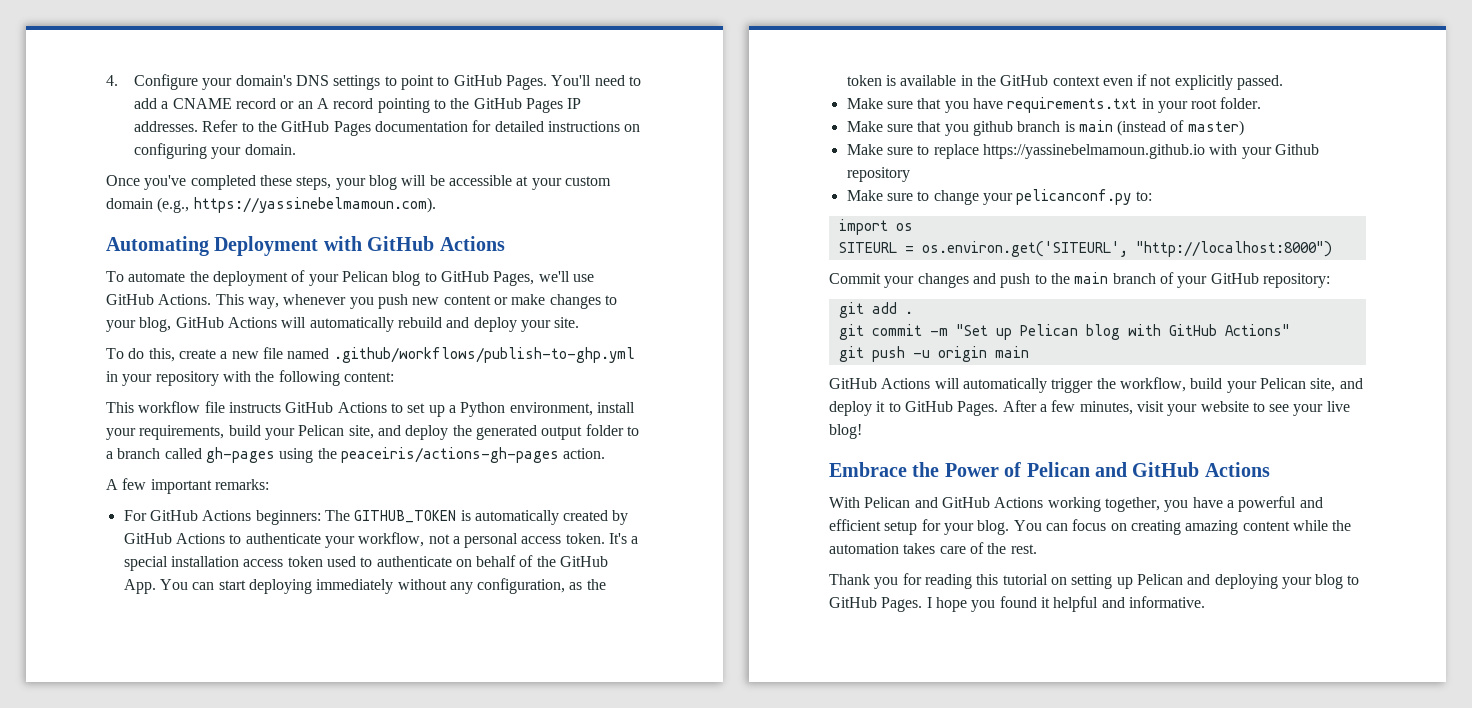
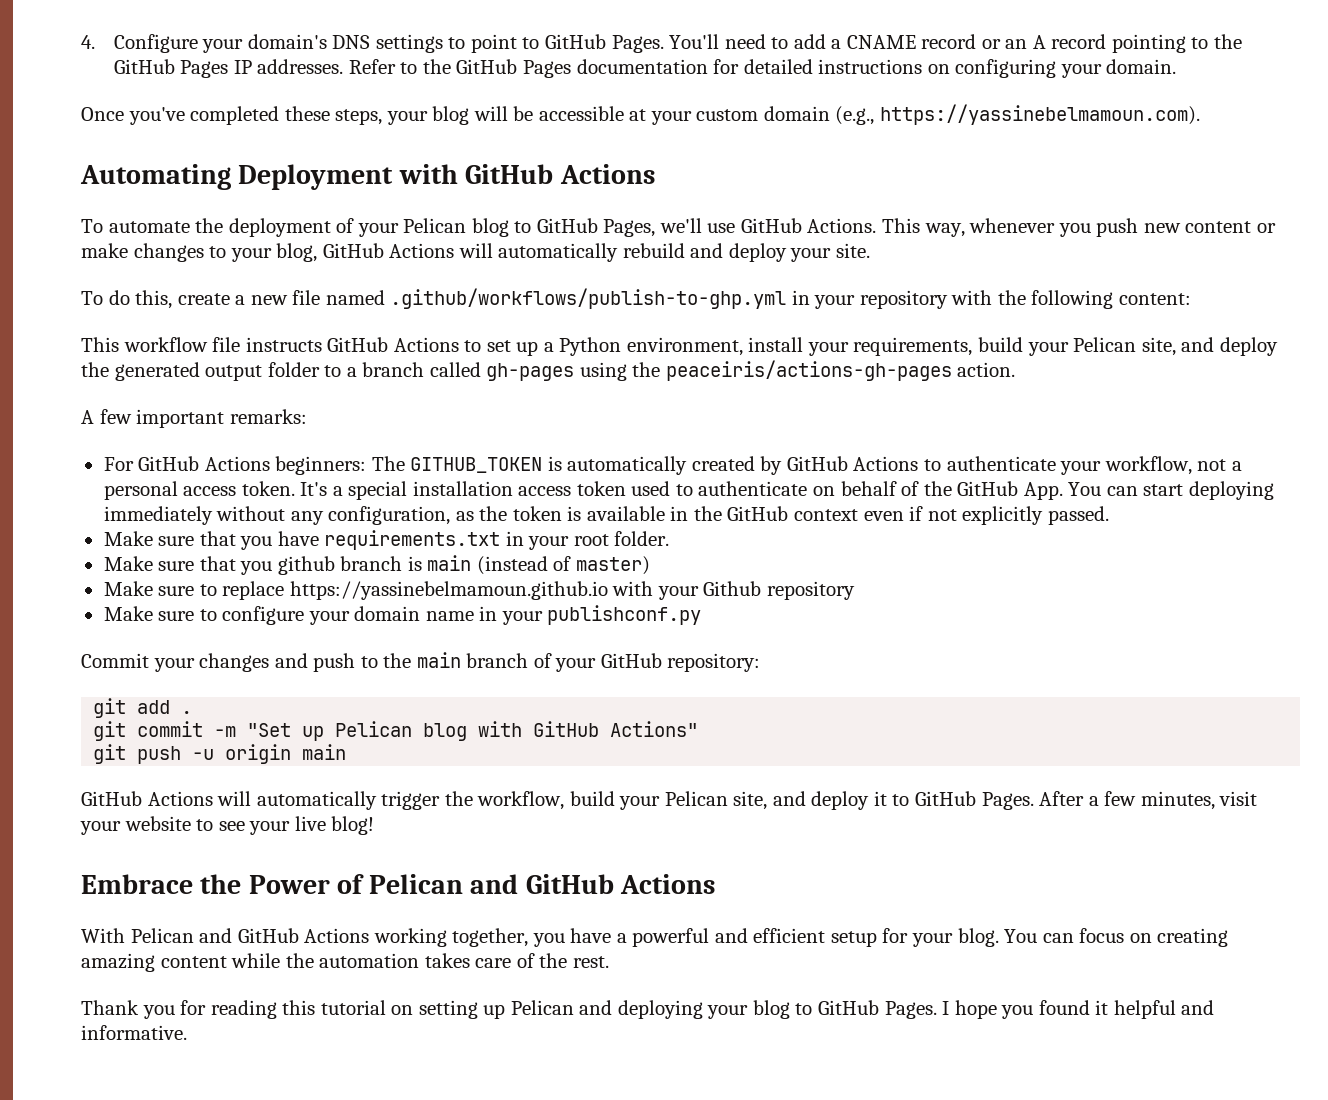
[933,189,1152,205] [838,219,913,235] [838,241,1332,257] change your pelicanconf.py to: // import os // SITEURL = os.environ.get('SITEURL', "http://localhost:8000") -> [222,605,702,625] configure your domain name in your publishconf.py

